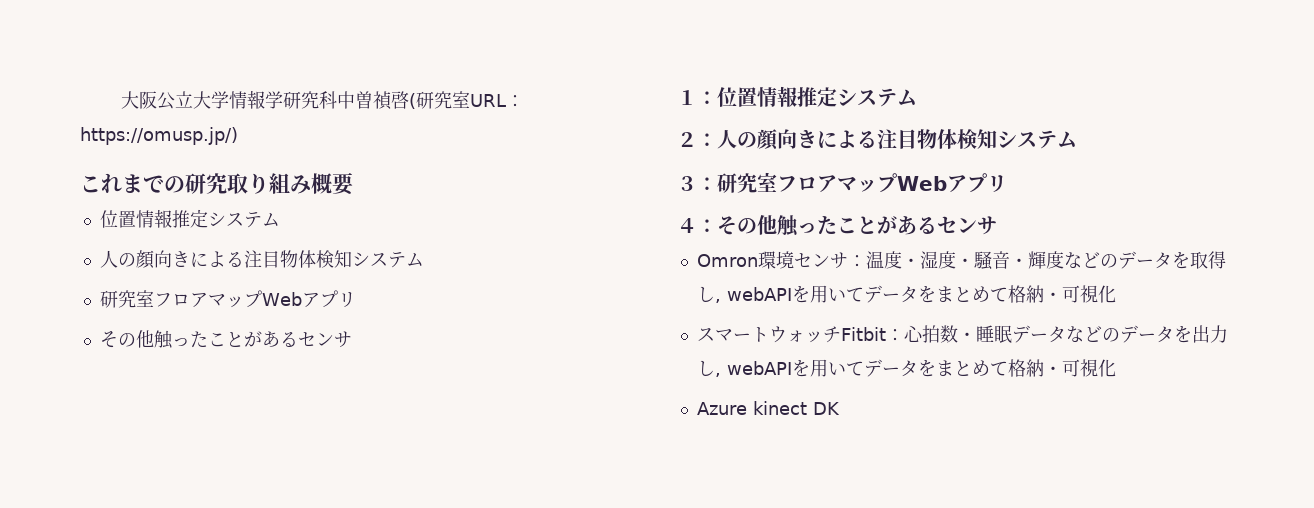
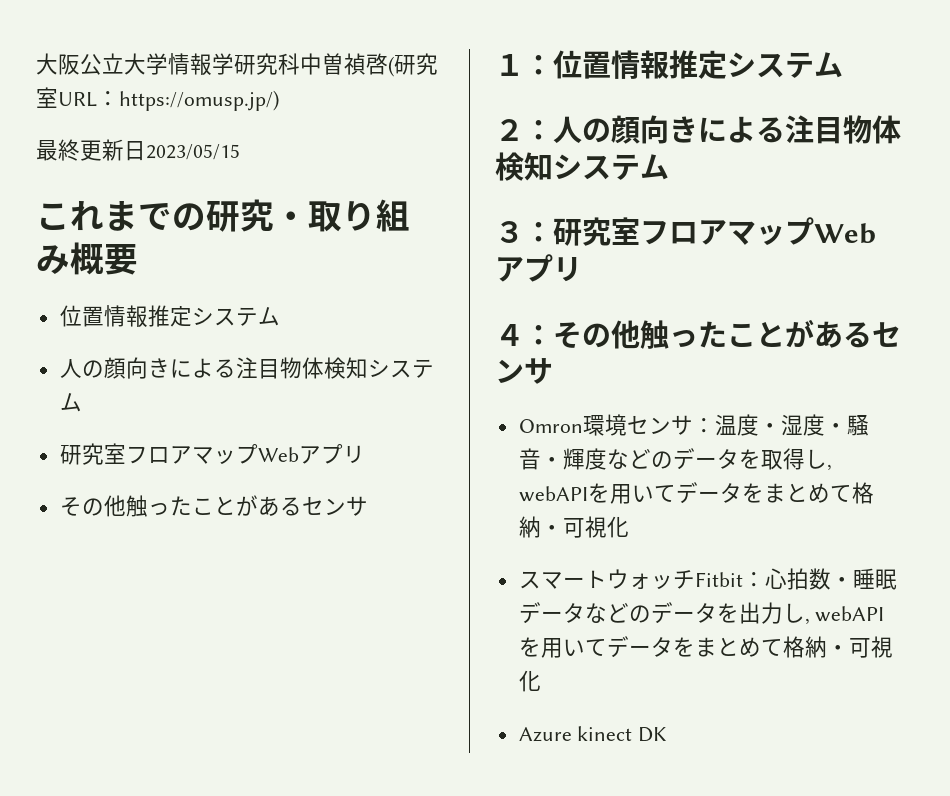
(238, 136) none -> [36,139,240,161] // 最終更新日2023/05/15
(227, 183) none -> [274,211,308,228] ・

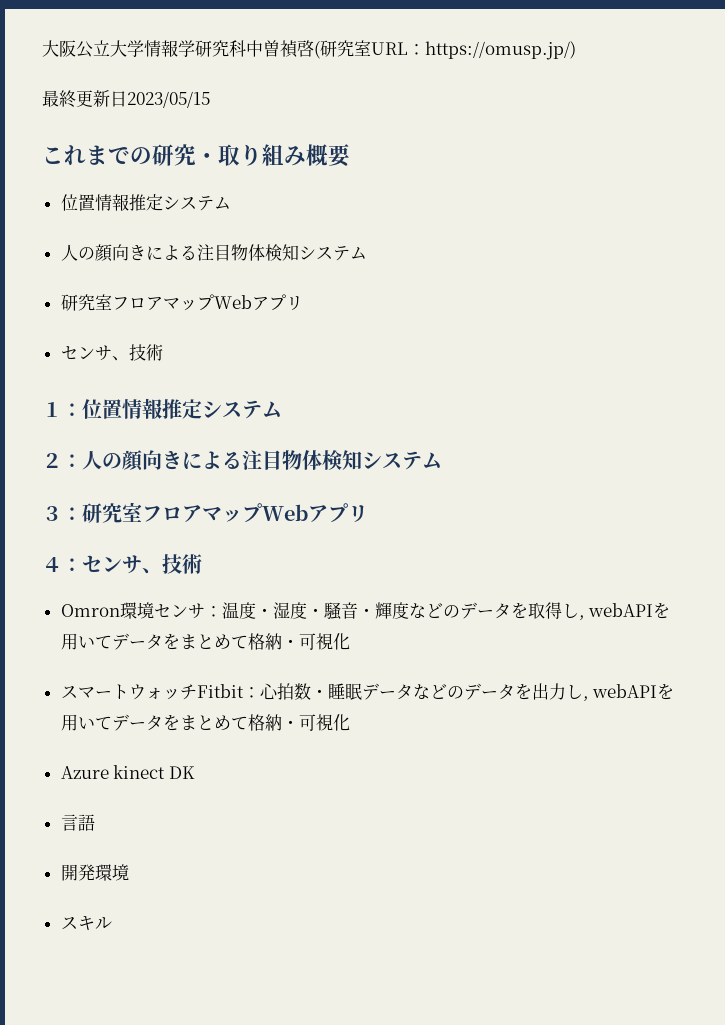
[59,495,368,517] その他触ったことがあるセンサ -> [60,344,163,361] センサ、技術
[553,319,901,349] [495,358,553,384] その他触ったことがあるセンサ -> [82,554,202,574] センサ、技術
(668, 734) none -> [60,814,95,831] [60,864,129,881] [60,916,112,931] // 言語 // 開発環境 // スキル

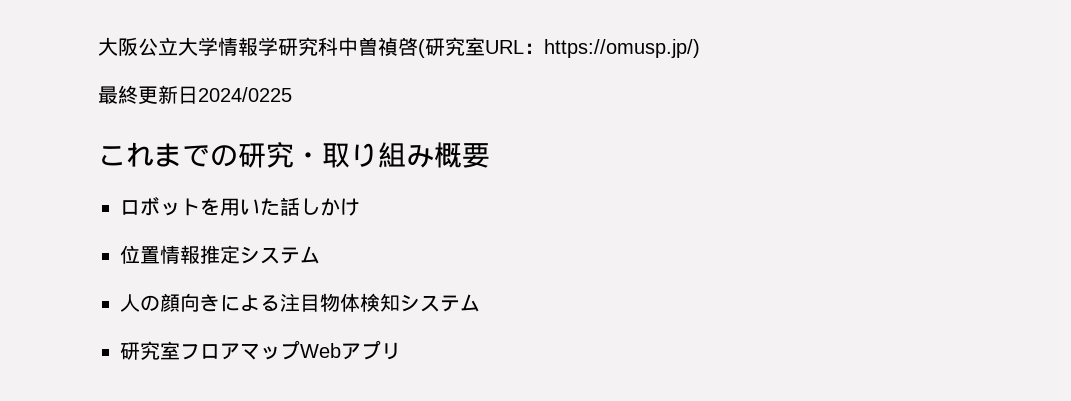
[127,91,210,108] 2023/05/15 -> [198,87,292,102] 2024/0225
(351, 155) none -> [120,196,360,216] // ロボットを用いた話しかけ
[60,344,163,361] [42,398,282,419] [42,450,442,471] [42,502,368,523] [42,554,202,574] [60,602,671,620] [60,633,350,650] [60,683,675,701] [60,714,350,731] [60,765,195,779] [60,814,95,831] [60,864,129,881] [60,916,112,931] // センサ、技術 // １：位置情報推定システム // ２：人の顔向きによる注目物体検知システム // ３：研究室フロアマップWebアプリ // ４：センサ、技術 // Omron環境センサ：温度・湿度・騒音・輝度などのデータを取得し, webAPIを用いてデータをまとめて格納・可視化 // スマートウォッチFitbit：心拍数・睡眠データなどのデータを出力し, webAPIを用いてデータをまとめて格納・可視化 // Azure kinect DK // 言語 // 開発環境 // スキル -> (401, 351) none

